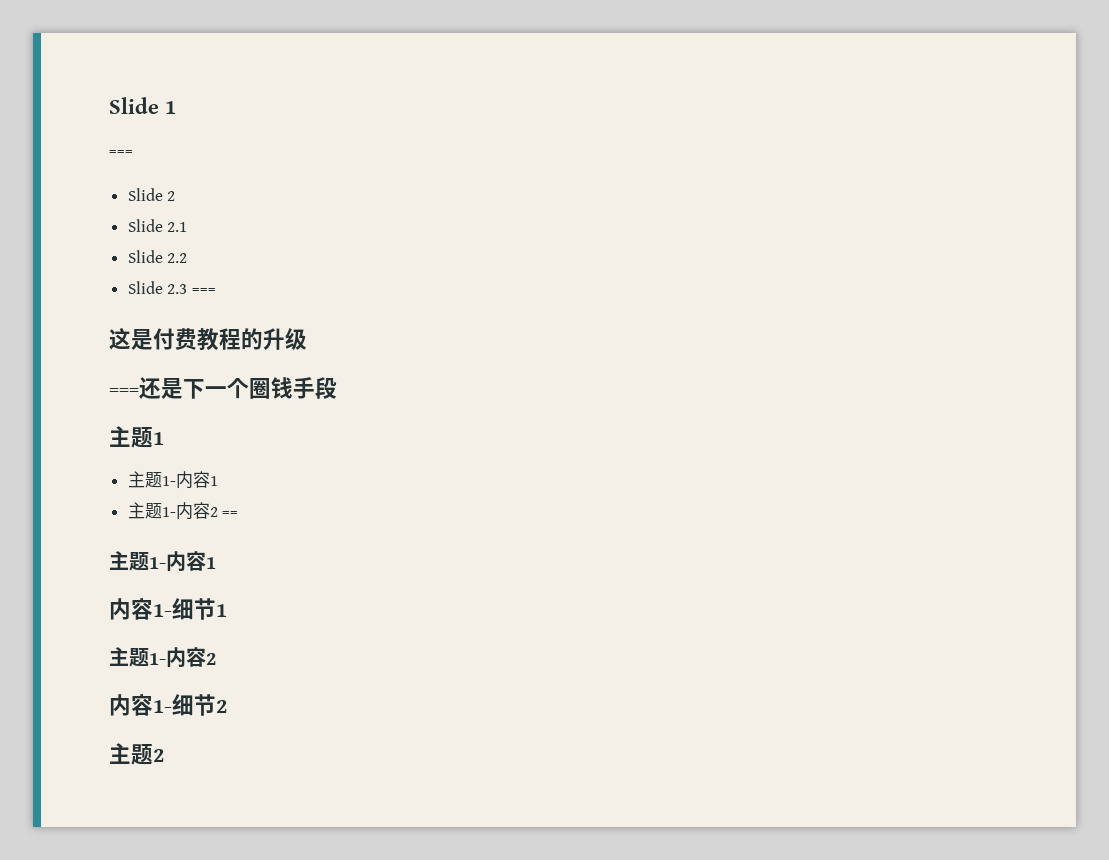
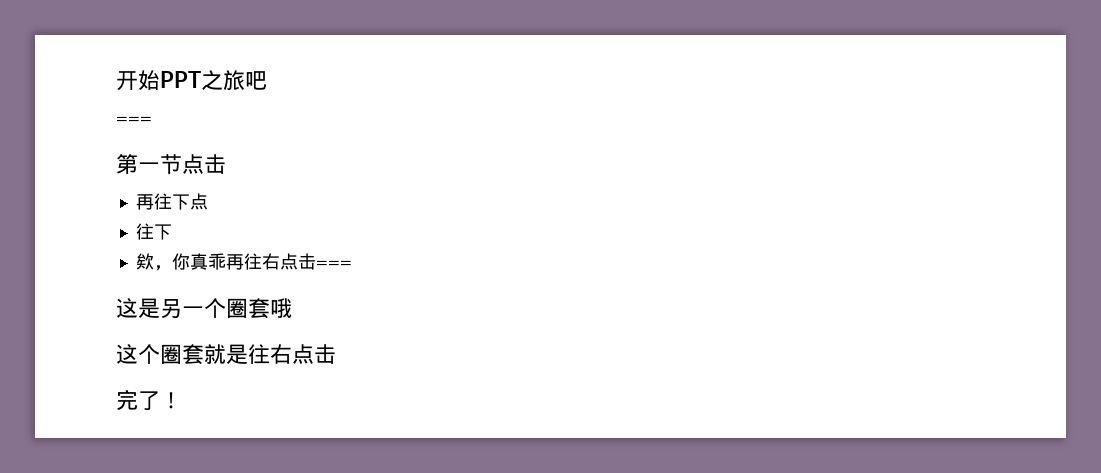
[109,97,176,114] [109,150,133,156] [127,188,176,201] [127,219,188,232] [127,250,188,263] [127,281,216,294] [109,328,307,351] [109,377,337,399] [109,426,164,448] [127,471,218,489] [127,502,239,520] [109,551,216,572] [109,598,227,620] [109,647,216,668] [109,694,227,716] [109,743,164,765] Slide 1 // === // Slide 2 // Slide 2.1 // Slide 2.2 // Slide 2.3 === // 这是付费教程的升级 // ===还是下一个圈钱手段 // 主题1 // 主题1-内容1 // 主题1-内容2 == // 主题1-内容1 // 内容1-细节1 // 主题1-内容2 // 内容1-细节2 // 主题2 -> [116,70,267,91] [116,116,152,124] [116,154,226,175] [135,193,208,210] [135,223,172,240] [135,253,352,271] [116,298,292,319] [116,344,336,365] [116,389,182,411] 开始PPT之旅吧 // === // 第一节点击 // 再往下点 // 往下 // 欸，你真乖再往右点击=== // 这是另一个圈套哦 // 这个圈套就是往右点击 // 完了！

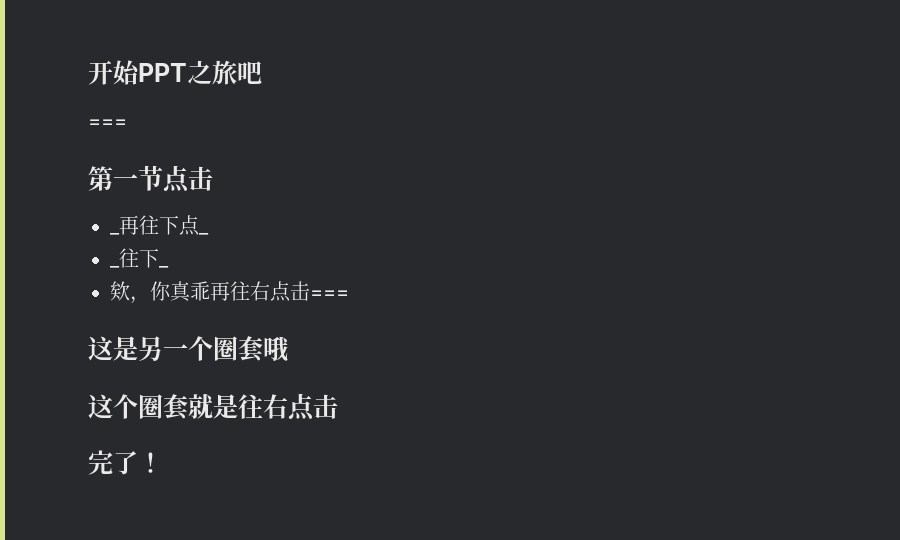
(226, 164) none -> [110,233,120,235] _
[135,223,172,240] // 往下 -> [199,233,209,235] [110,248,169,268] _ // _往下_

